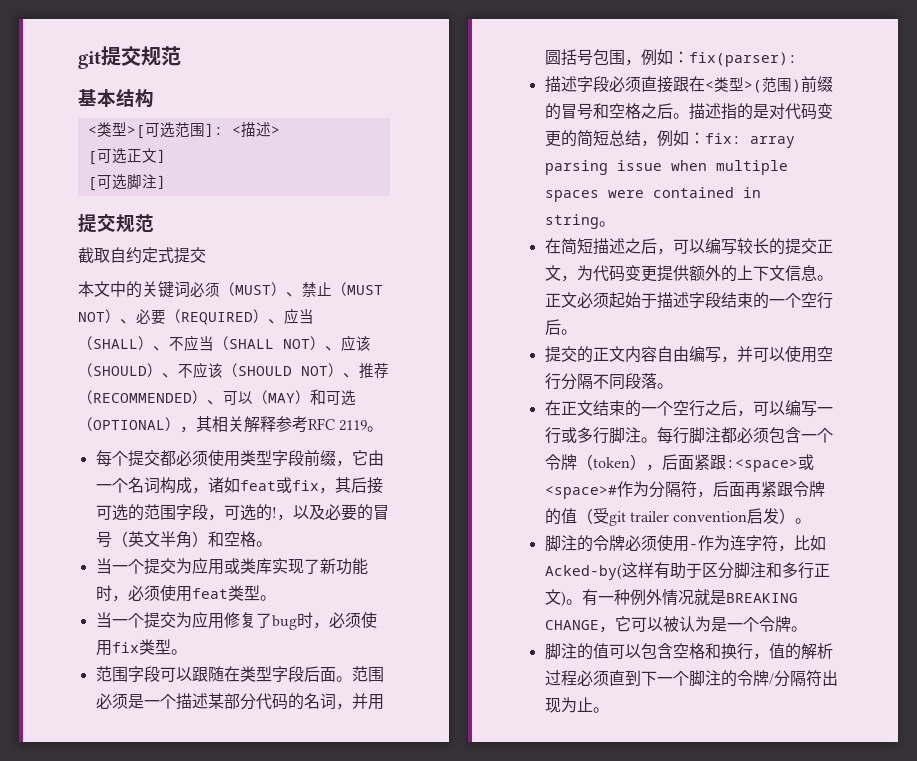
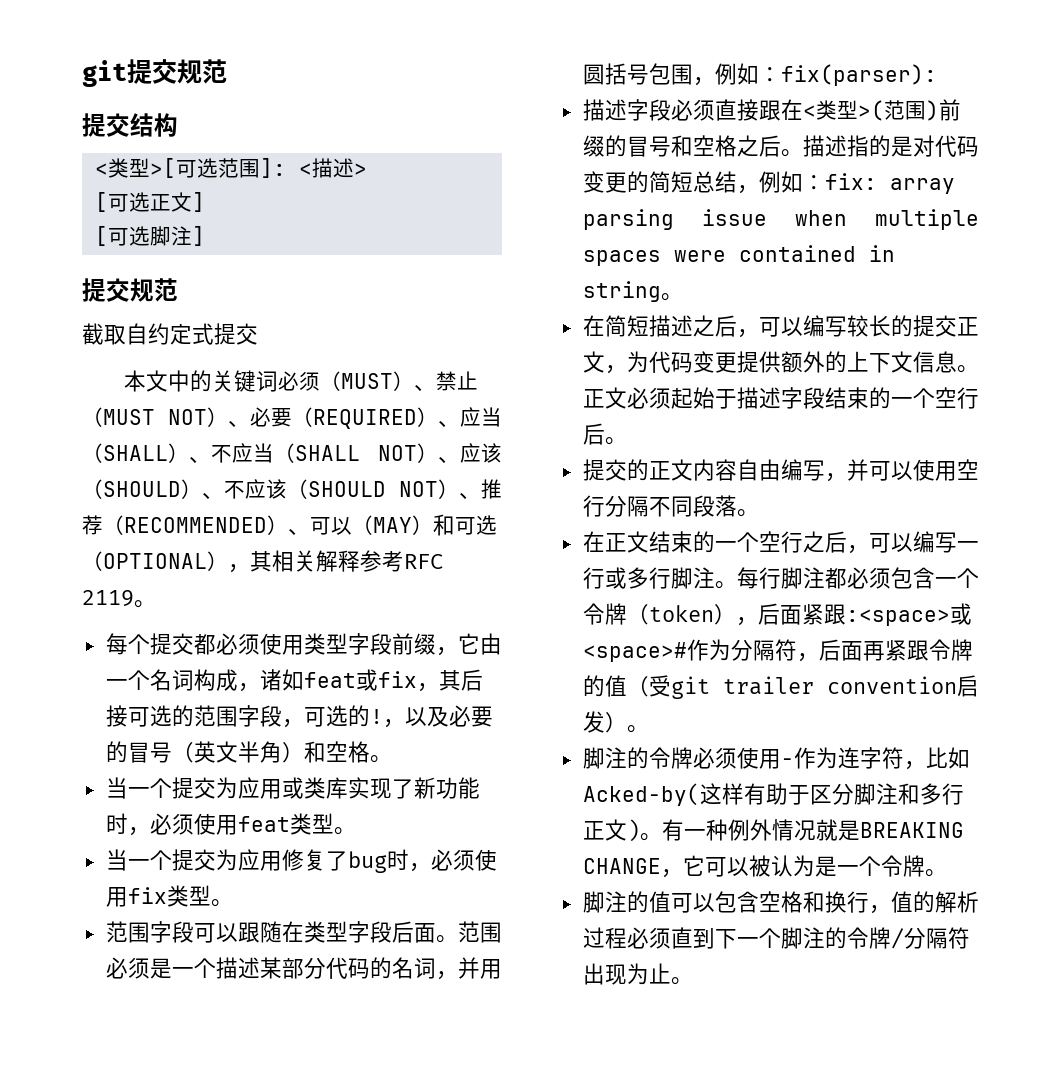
[78,88,116,107] 基本 -> [82,113,130,137] 提交

